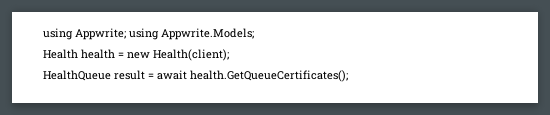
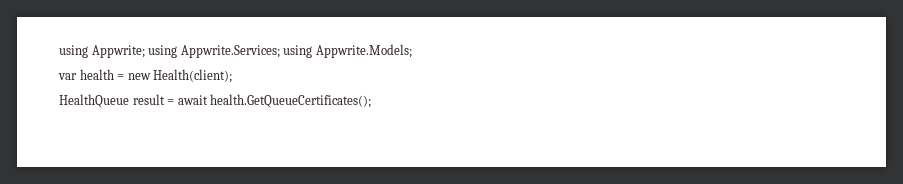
(159, 34) none -> [180,45,313,58] Appwrite.Services; using
[43,49,78,59] Health -> [58,73,77,80] var

